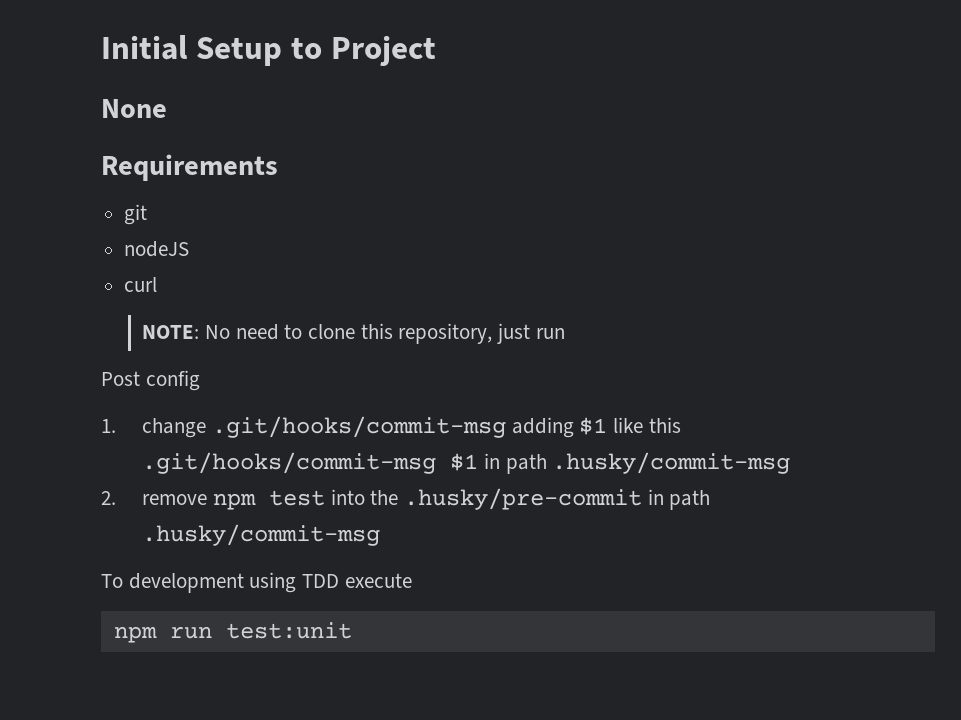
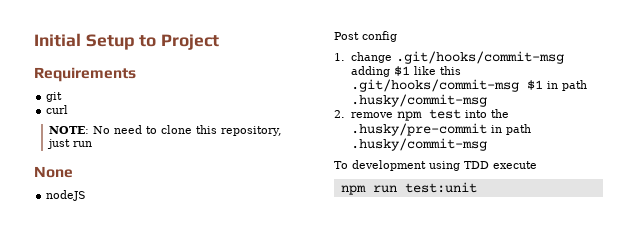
[101,99,167,118] // None -> (220, 42) none
[124,241,190,257] // nodeJS -> (63, 97) none
(565, 333) none -> [34,166,73,178] [46,190,87,201] // None // nodeJS

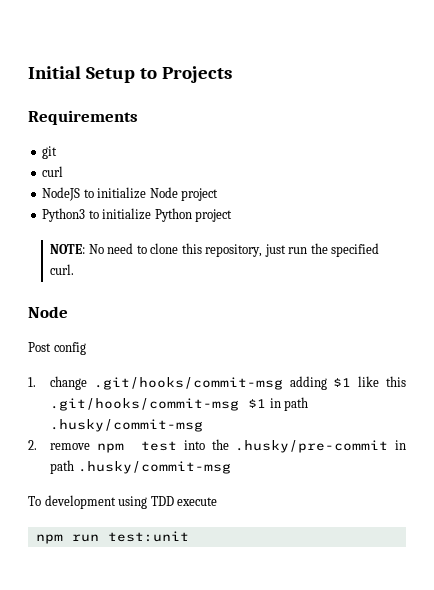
[161,34,220,50] Project -> [161,66,232,83] Projects
(69, 109) none -> [42,187,219,201] [42,208,233,222] // NodeJS to initialize Node project // Python3 to initialize Python project
[34,166,73,178] [46,190,87,201] // None // nodeJS -> [310,243,380,257] [50,264,75,275] [28,306,68,318] the specified curl. // Node

